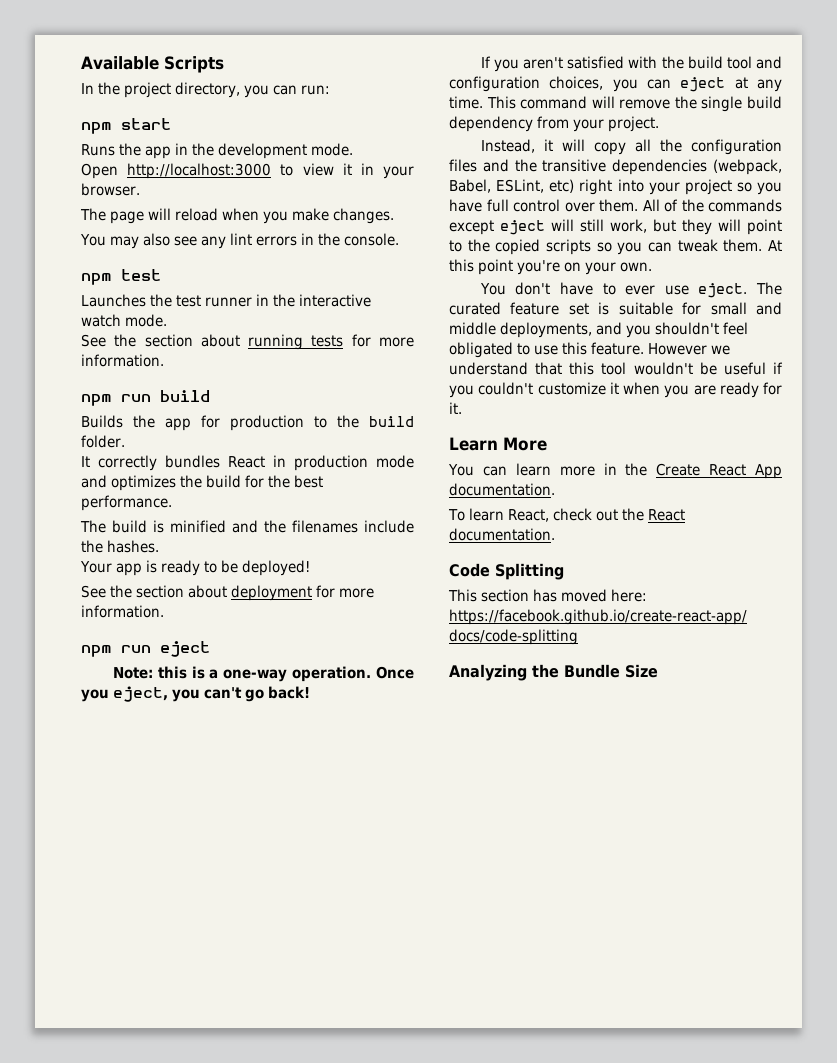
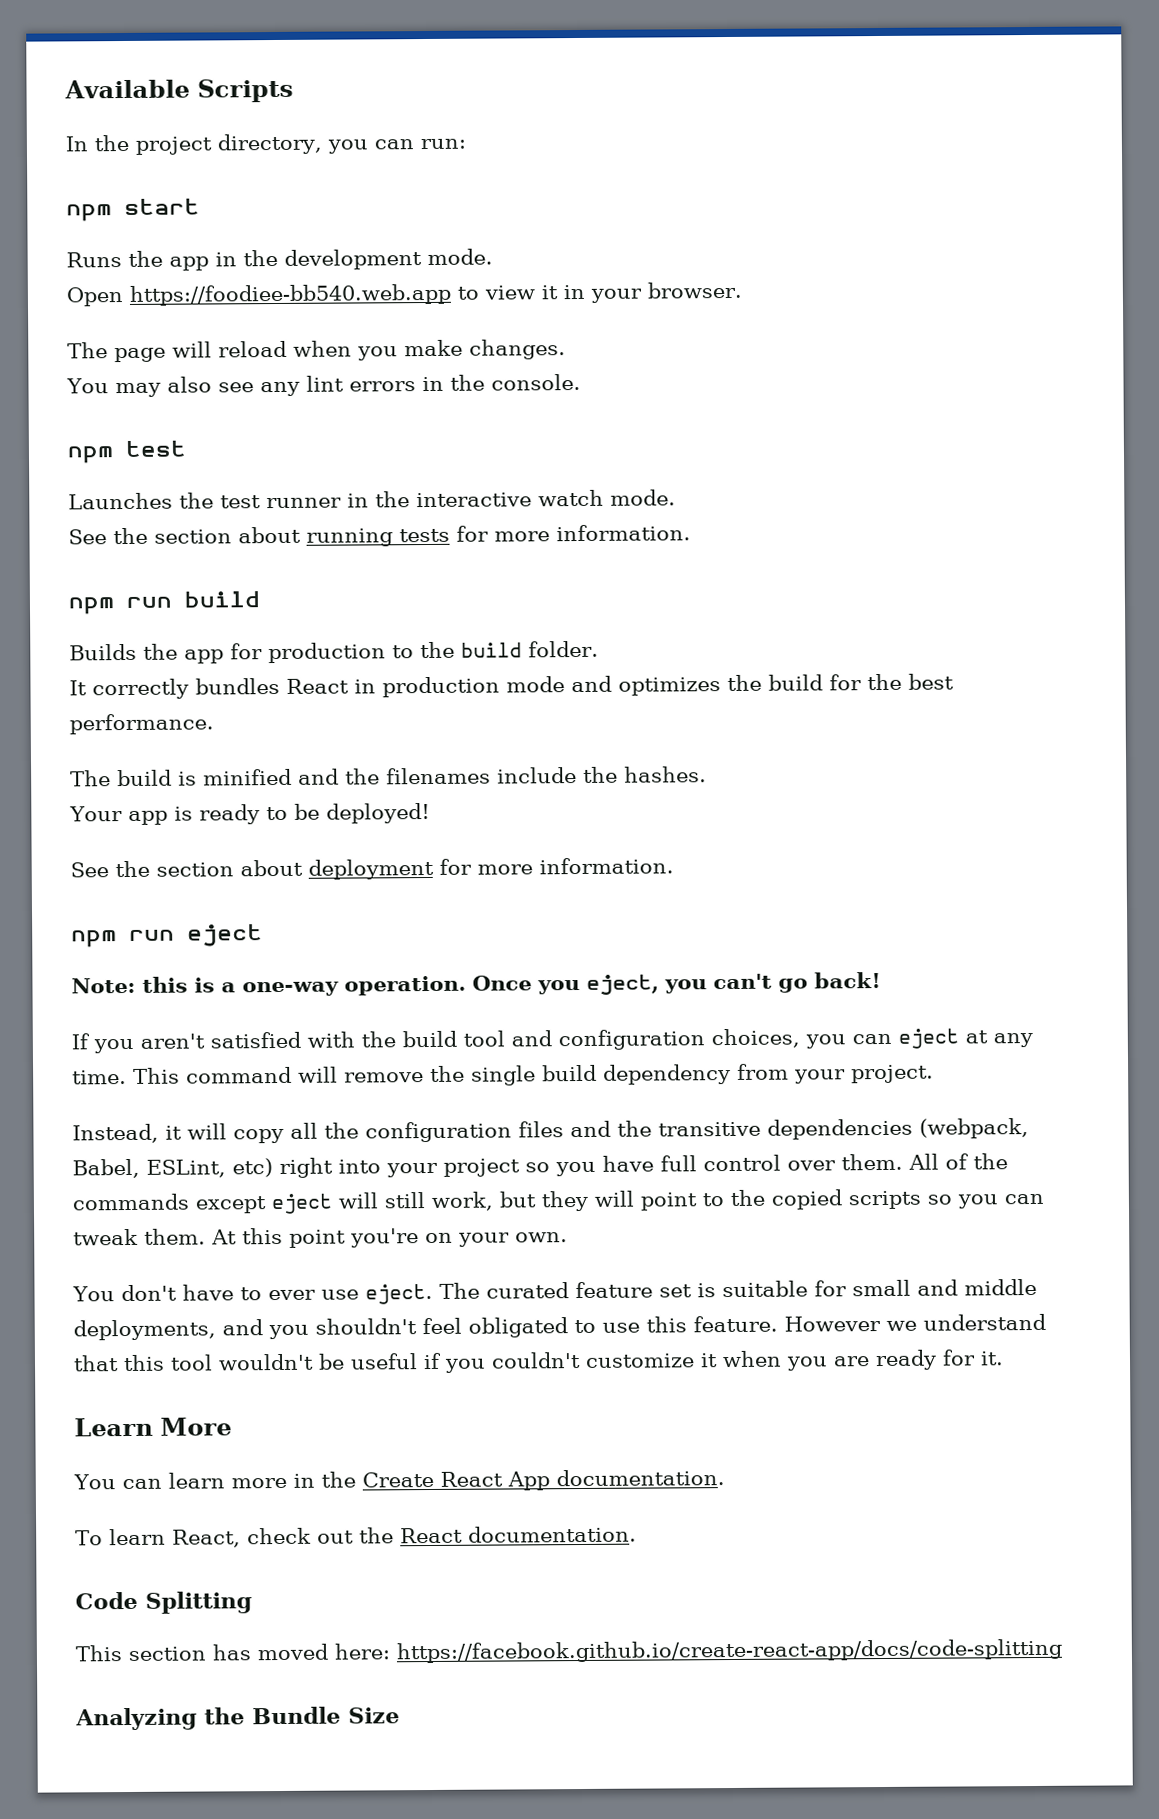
[127,163,272,179] http://localhost:3000 -> [129,283,451,306] https://foodiee-bb540.web.app

